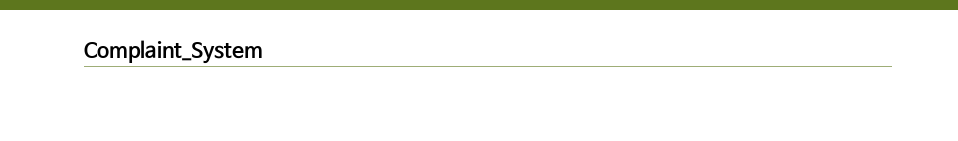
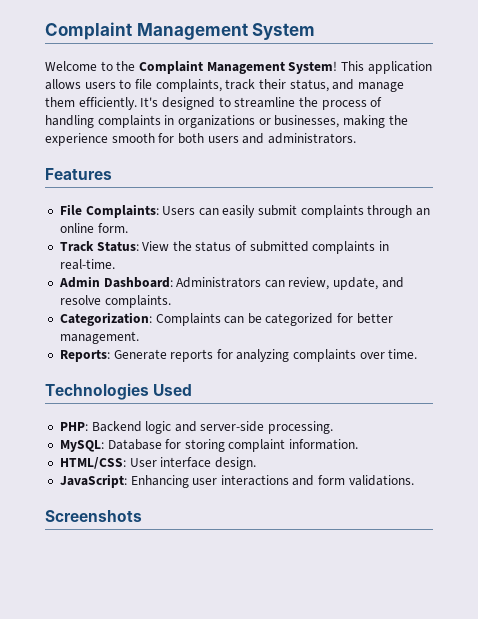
[84,40,263,64] Complaint_System -> [45,22,316,40] [45,60,432,74] [45,79,404,92] [45,97,383,110] [45,115,408,128] [45,133,356,146] [45,168,112,180] [59,204,431,218] [59,223,128,233] [59,241,390,254] [59,259,115,270] [58,276,404,290] [59,295,171,308] [59,312,393,326] [59,331,139,344] [59,349,418,362] [45,383,193,400] [59,421,334,434] [59,439,359,452] [59,457,256,470] [59,474,414,488] [45,510,142,522] Complaint Management System // Welcome to the Complaint Management System! This application allows users to file complaints, track their status, and manage them efficiently. It's designed to streamline the process of handling complaints in organizations or businesses, making the experience smooth for both users and administrators. // Features // File Complaints: Users can easily submit complaints through an online form. // Track Status: View the status of submitted complaints in real-time. // Admin Dashboard: Administrators can review, update, and resolve complaints. // Categorization: Complaints can be categorized for better management. // Reports: Generate reports for analyzing complaints over time. // Technologies Used // PHP: Backend logic and server-side processing. // MySQL: Database for storing complaint information. // HTML/CSS: User interface design. // JavaScript: Enhancing user interactions and form validations. // Screenshots

